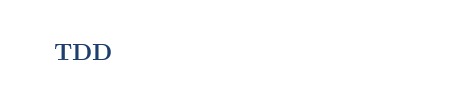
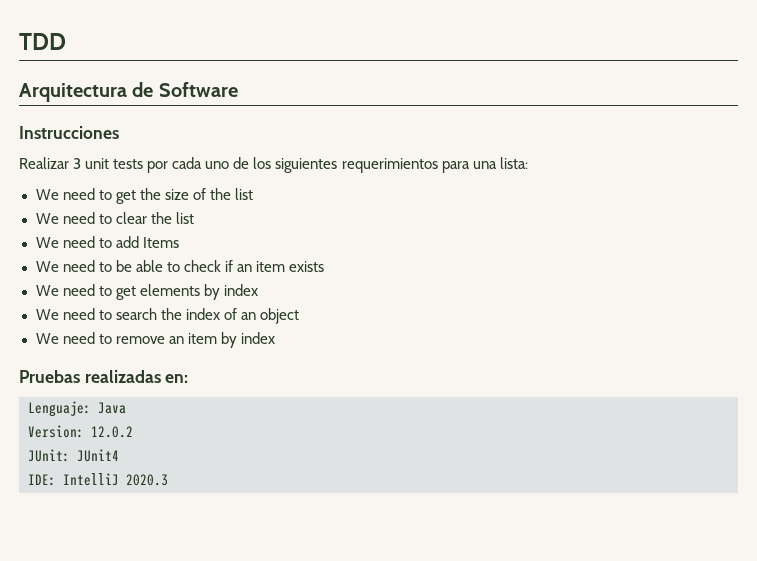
(112, 52) none -> [19,82,238,102] [19,126,119,139] [19,157,528,173] [35,188,253,204] [35,212,194,224] [35,236,179,248] [35,260,325,272] [35,284,258,300] [35,308,299,324] [35,332,275,348] [19,370,189,383] [28,401,126,417] [28,425,133,438] [28,449,119,462] [28,473,168,486] // Arquitectura de Software // Instrucciones // Realizar 3 unit tests por cada uno de los siguientes requerimientos para una lista: // We need to get the size of the list // We need to clear the list // We need to add Items // We need to be able to check if an item exists // We need to get elements by index // We need to search the index of an object // We need to remove an item by index // Pruebas realizadas en: // Lenguaje: Java // Version: 12.0.2 // JUnit: JUnit4 // IDE: IntelliJ 2020.3

